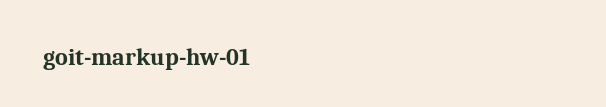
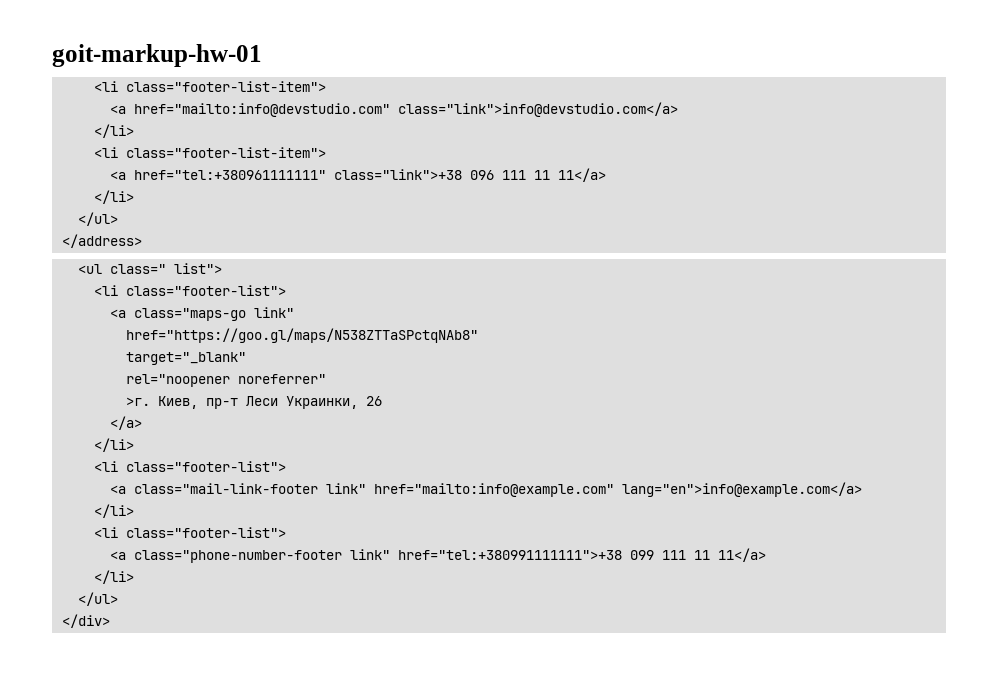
(250, 59) none -> [93,81,326,92] [109,102,678,117] [93,124,134,138] [93,147,326,158] [109,168,606,182] [93,190,134,204] [77,212,118,226] [61,234,142,248] [77,263,222,274] [93,285,286,296] [109,307,294,321] [125,328,478,343] [125,352,246,365] [125,374,326,387] [125,396,382,409] [109,416,142,430] [93,438,134,452] [93,461,286,472] [109,482,862,497] [93,504,134,518] [93,527,286,538] [109,548,766,563] [93,570,134,584] [77,592,118,606] [61,614,110,628] // <li class="footer-list-item"> // <a href="mailto:info@devstudio.com" class="link">info@devstudio.com</a> // </li> // <li class="footer-list-item"> // <a href="tel:+380961111111" class="link">+38 096 111 11 11</a> // </li> // </ul> // </address> // <ul class=" list"> // <li class="footer-list"> // <a class="maps-go link" // href="https://goo.gl/maps/N538ZTTaSPctqNAb8" // target="_blank" // rel="noopener noreferrer" // >г. Киев, пр-т Леси Украинки, 26 // </a> // </li> // <li class="footer-list"> // <a class="mail-link-footer link" href="mailto:info@example.com" lang="en">info@example.com</a> // </li> // <li class="footer-list"> // <a class="phone-number-footer link" href="tel:+380991111111">+38 099 111 11 11</a> // </li> // </ul> // </div>

